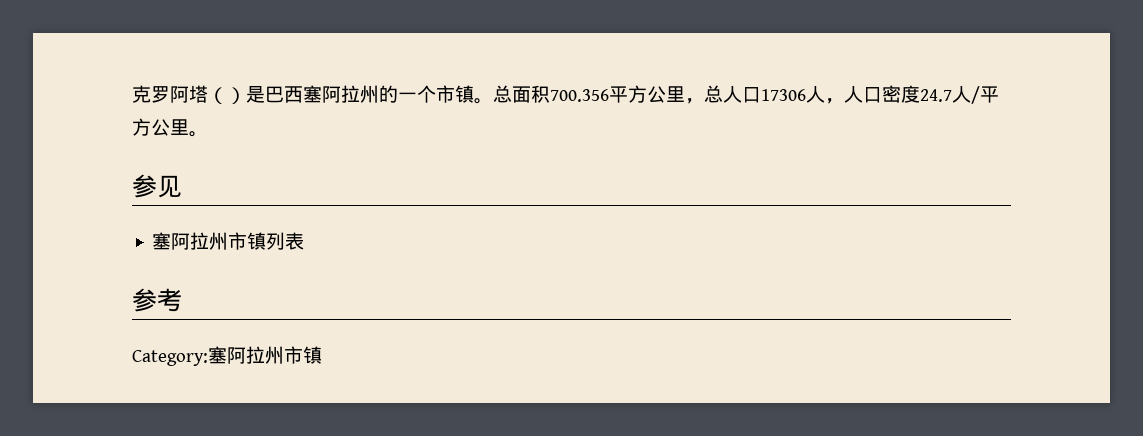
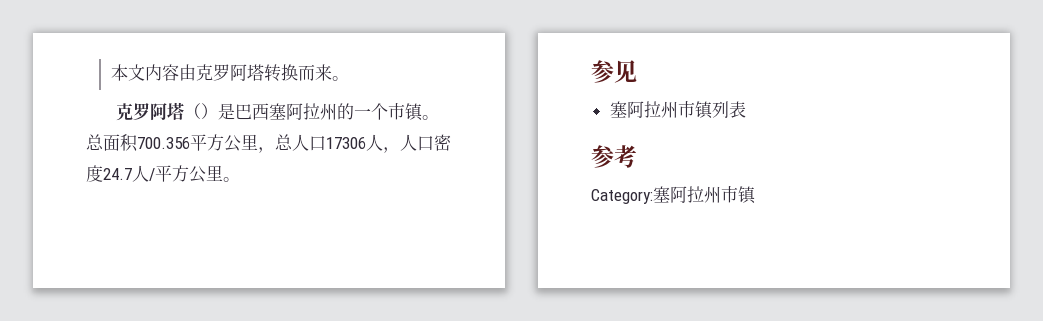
(132, 94) none -> [110,64,349,82] 本文内容由克罗阿塔转换而来。 //

